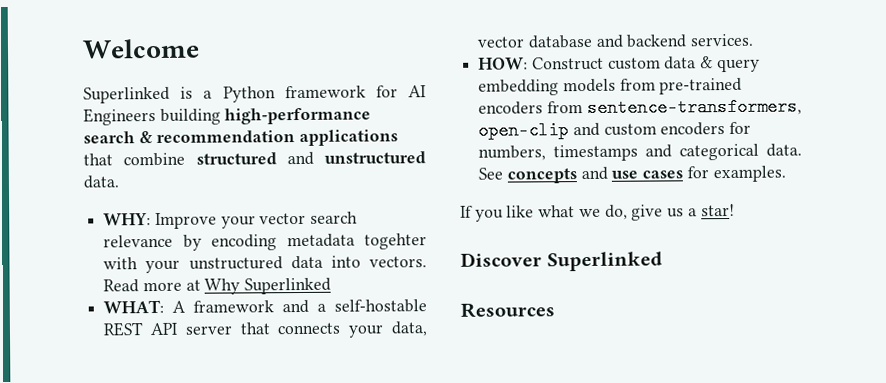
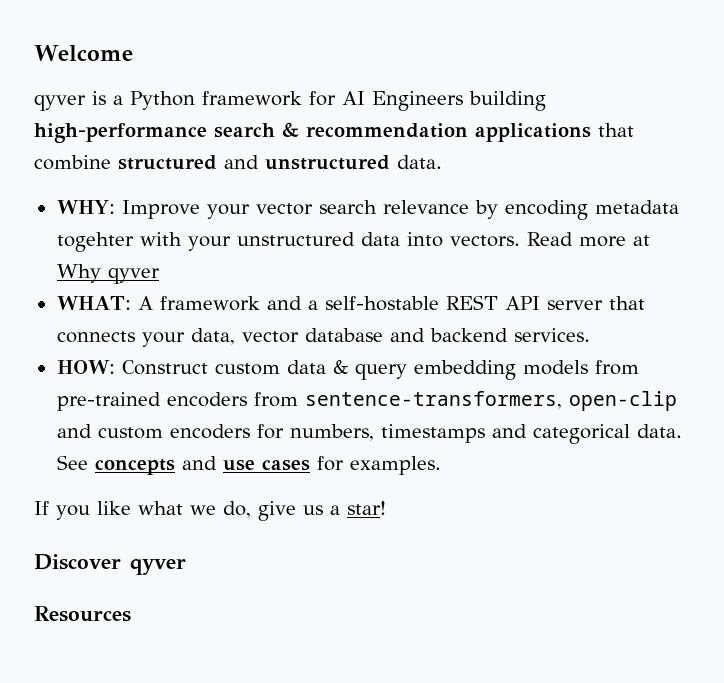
[83,86,170,104] Superlinked -> [34,94,86,111] qyver
[244,277,332,295] Superlinked -> [107,267,160,284] qyver
[546,251,663,272] Superlinked -> [130,558,186,575] qyver

